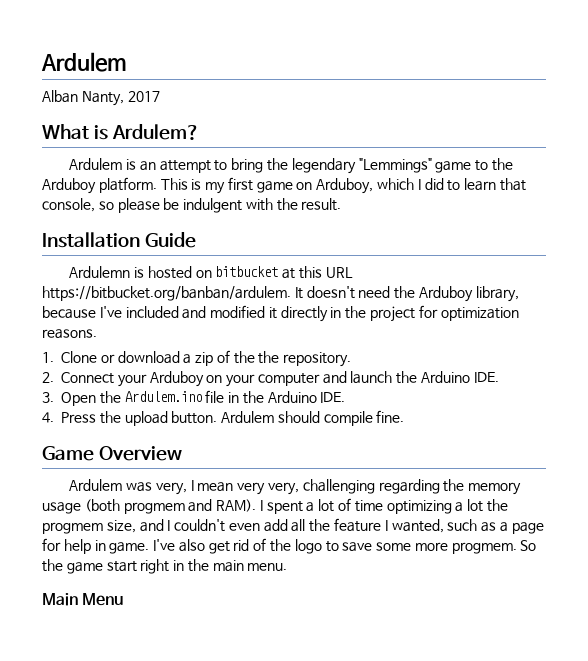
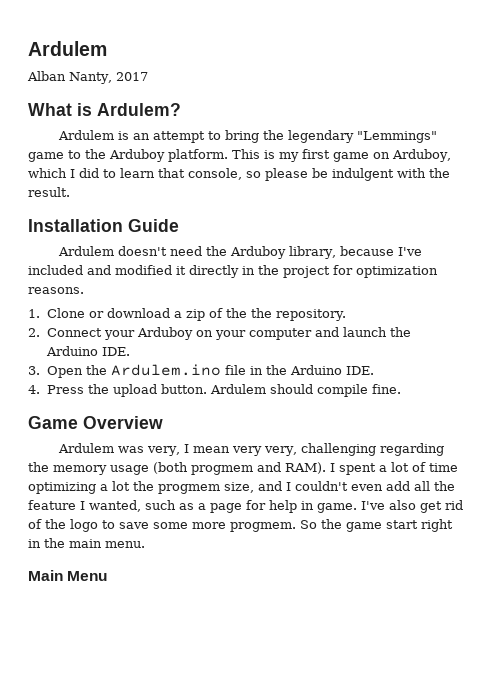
[69,266,353,279] [42,286,303,301] Ardulemn is hosted on bitbucket at this URL https://bitbucket.org/banban/ardulem. It -> [57,246,114,256] Ardulem

